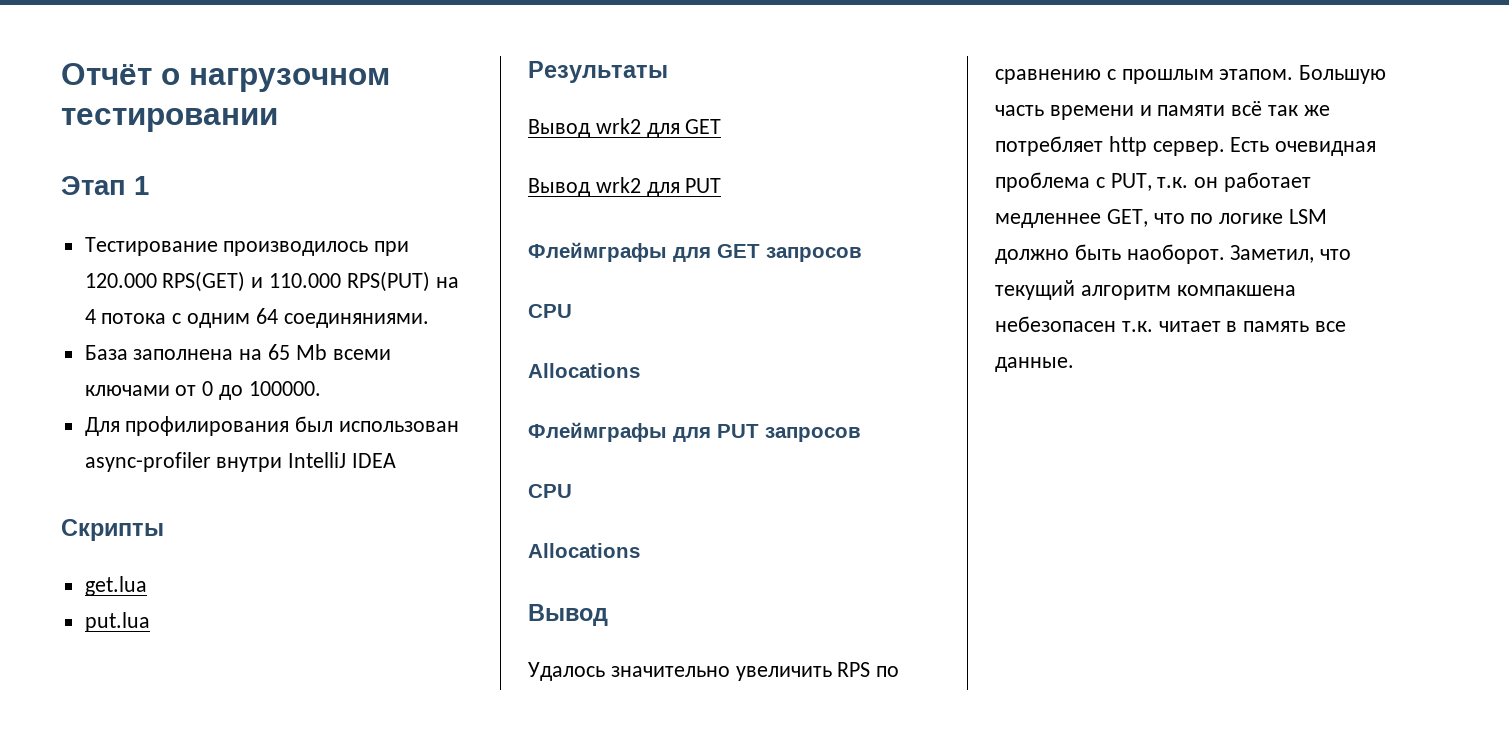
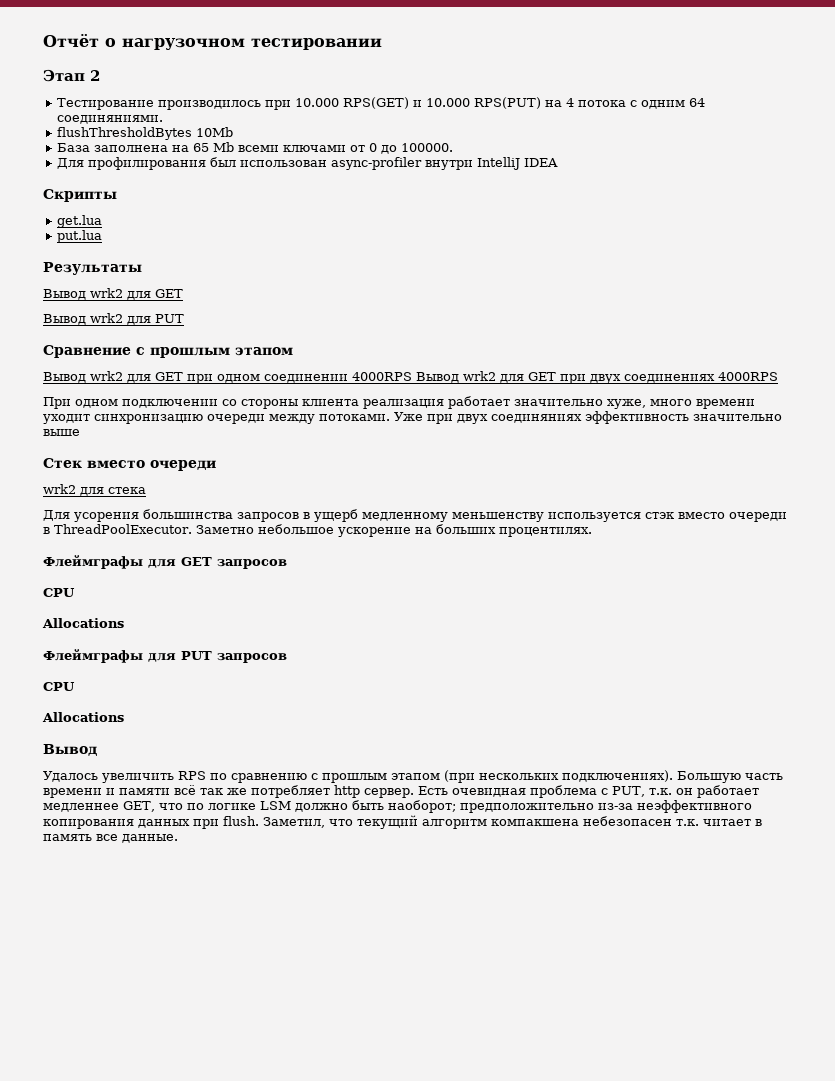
[134,176,149,195] 1 -> [90,70,100,81] 2
[84,273,157,288] 120.000 -> [294,98,339,107] 10.000
[269,273,342,288] 110.000 -> [425,98,470,107] 10.000
(429, 320) none -> [56,127,233,140] // flushThresholdBytes 10Mb
(722, 185) none -> [43,345,293,358] [43,371,778,384] [43,396,755,409] [43,411,782,424] [43,429,80,436] [43,458,216,471] [43,484,146,496] [43,509,787,522] [43,524,592,537] // Сравнение с прошлым этапом // Вывод wrk2 для GET при одном соединении 4000RPS Вывод wrk2 для GET при двух соединениях 4000RPS // При одном подключении со стороны клиента реализация работает значительно хуже, много времени уходит синхронизацию очереди между потоками. Уже при двух соединяниях эффективность значительно выше // Стек вместо очереди // wrk2 для стека // Для усорения большинства запросов в ущерб медленному меньшенству используется стэк вместо очереди в ThreadPoolExecutor. Заметно небольшое ускорение на больших процентилях.
[610,666,730,677] значительно -> (98, 776) none
[1219,69,1294,80] этапом. -> [391,770,673,783] этапом (при нескольких подключениях).
[1126,244,1225,264] наоборот. -> [387,800,752,813] [43,816,259,829] наоборот; предположительно из-за неэффективного копирования данных при flush.

